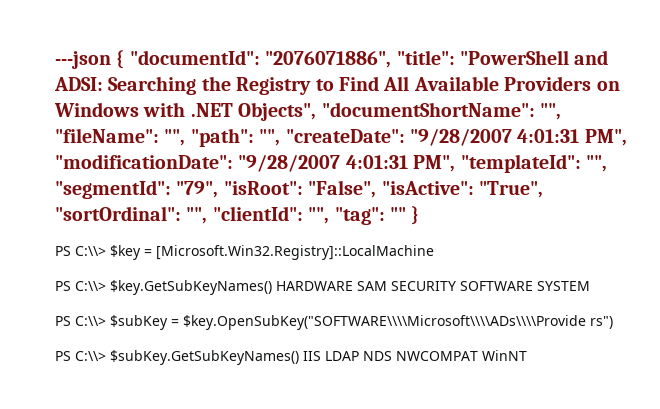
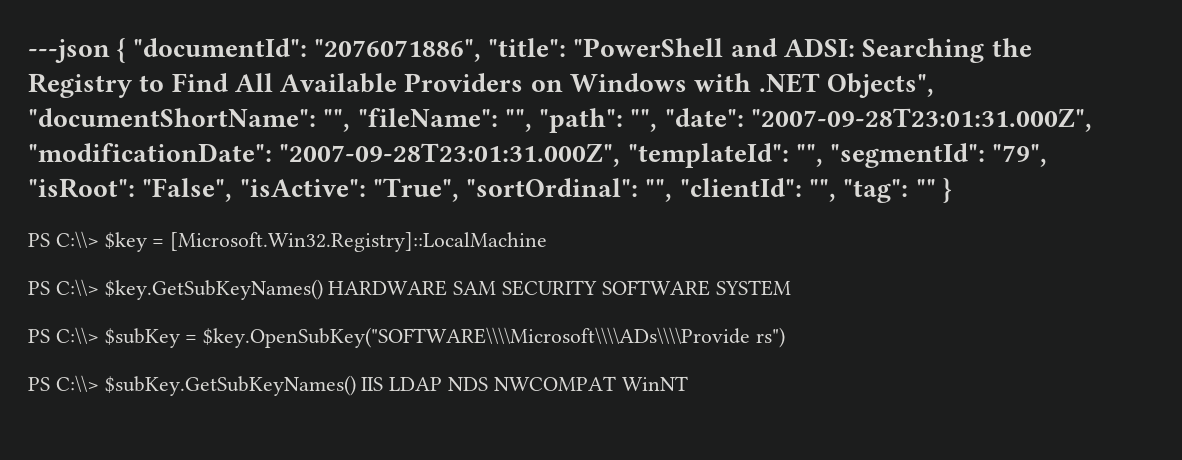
[285,129,627,146] [55,154,456,172] "createDate": "9/28/2007 4:01:31 PM", "modificationDate": "9/28/2007 4:01:31 PM", -> [664,108,1093,132] [28,143,621,167] "date": "2007-09-28T23:01:31.000Z", "modificationDate": "2007-09-28T23:01:31.000Z",

